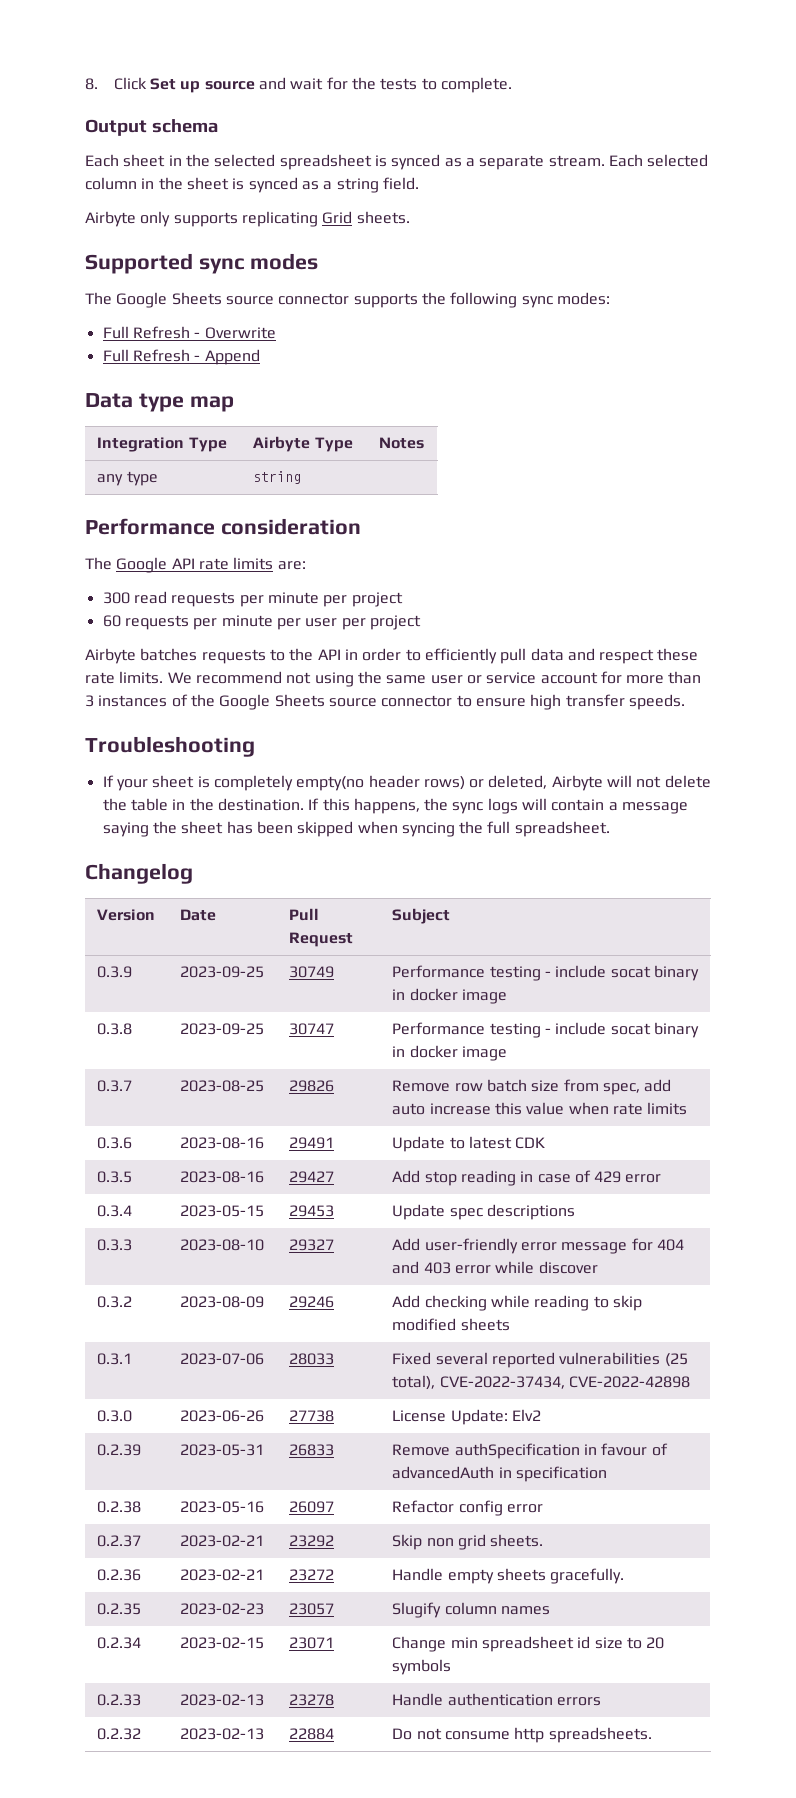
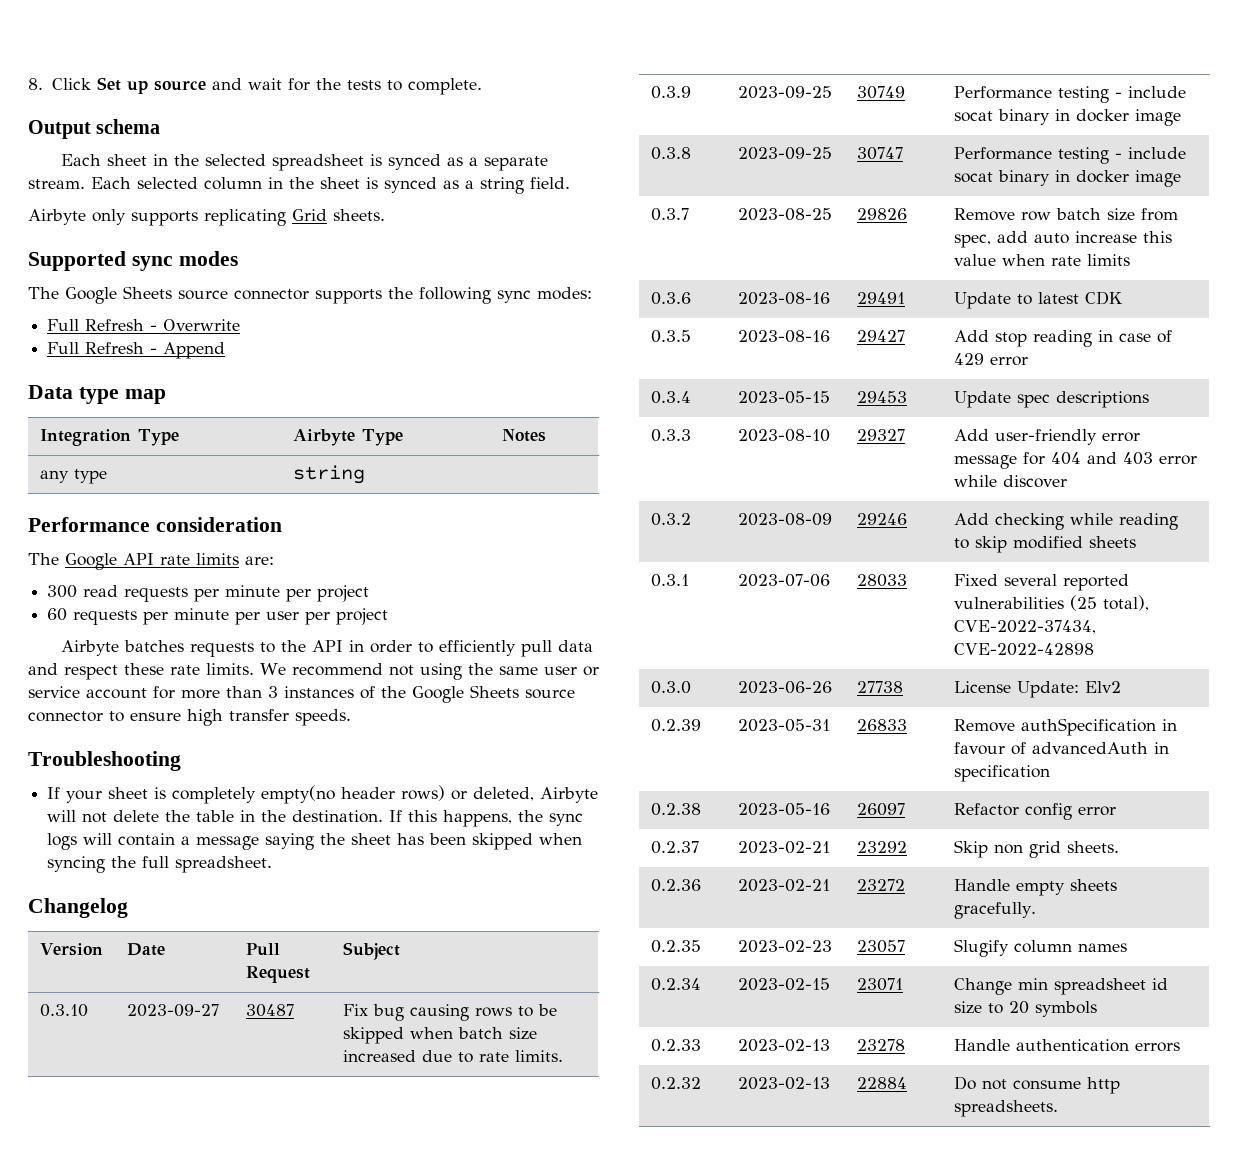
(451, 916) none -> [39,1004,88,1017] [126,1004,219,1017] [245,1004,294,1017] [342,1004,557,1021] [342,1027,537,1044] [342,1050,563,1063] // 0.3.10 | 2023-09-27 | 30487 | Fix bug causing rows to be skipped when batch size increased due to rate limits.

